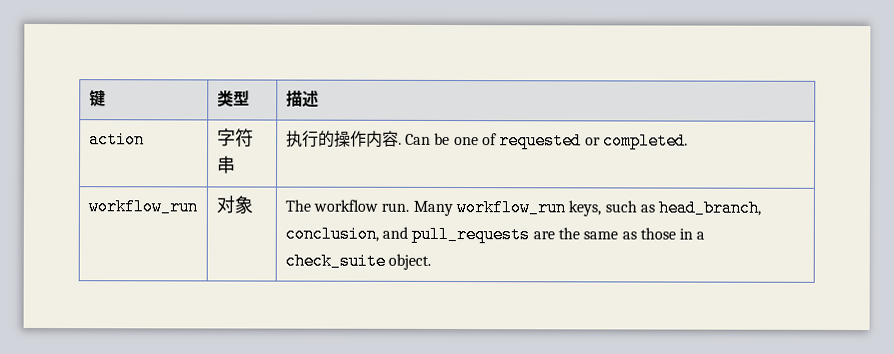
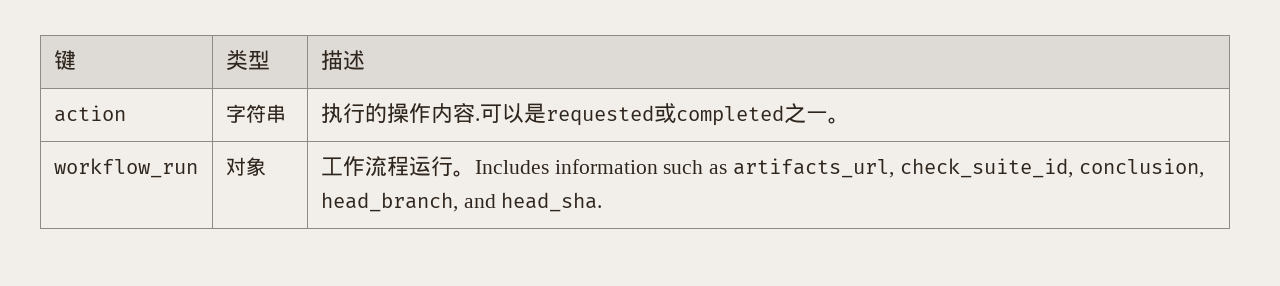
[404,132,688,150] [87,198,198,216] [215,195,253,214] [284,199,762,217] [284,225,706,244] [284,252,431,270] Can be one of requested or completed. // workflow_run | 对象 | The workflow run. Many workflow_run keys, such as head_branch, conclusion, and pull_requests are the same as those in a check_suite object. -> [479,103,850,126] [53,158,198,178] [225,157,266,176] [320,156,1204,178] [320,192,603,212] 可以是requested或completed之一。 // workflow_run | 对象 | 工作流程运行。Includes information such as artifacts_url, check_suite_id, conclusion, head_branch, and head_sha.

